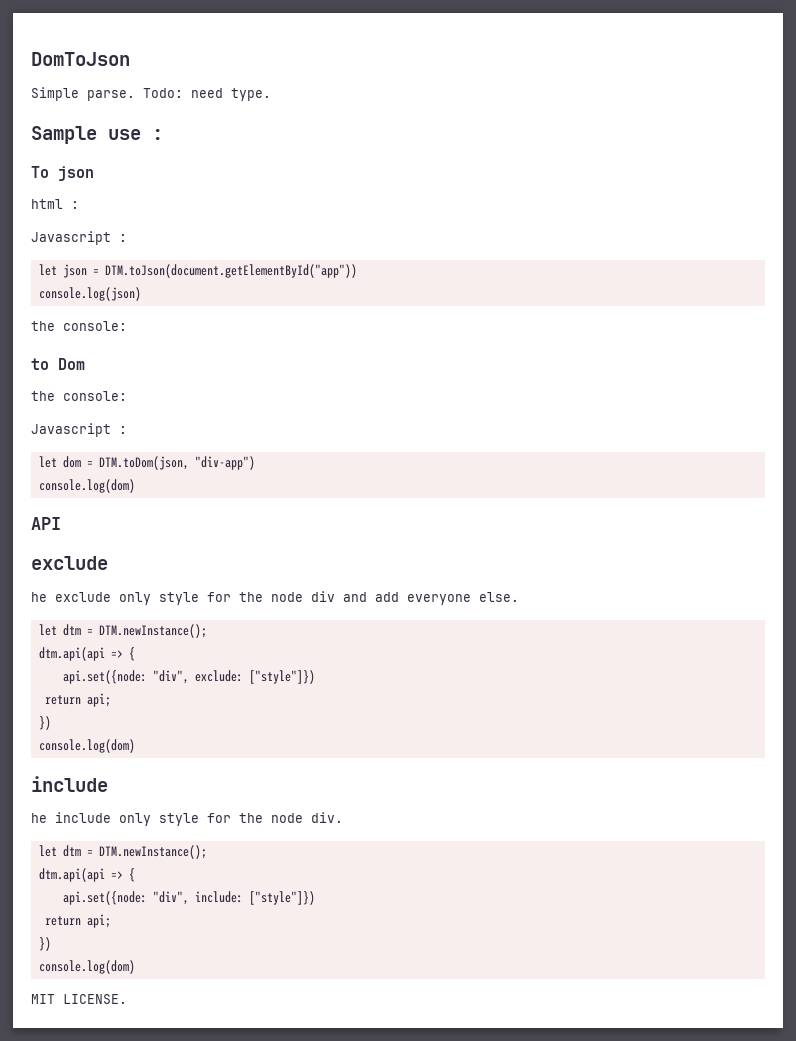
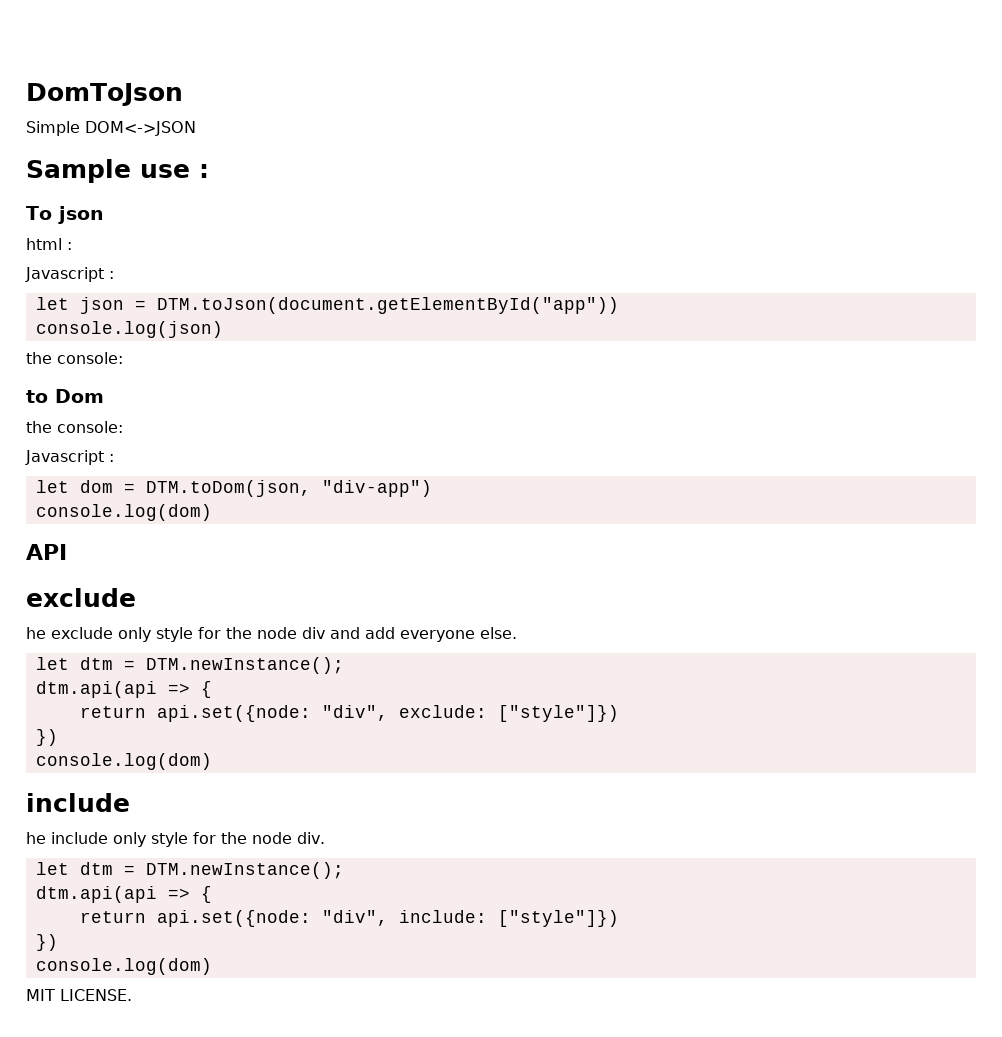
[87,88,271,101] parse. Todo: need type. -> [85,121,196,136] DOM<->JSON
(135, 654) none -> [79,706,146,718] return
[44,693,111,707] // return api; -> (619, 713) none
(135, 875) none -> [79,911,146,923] return
[44,914,111,928] // return api; -> (619, 918) none

